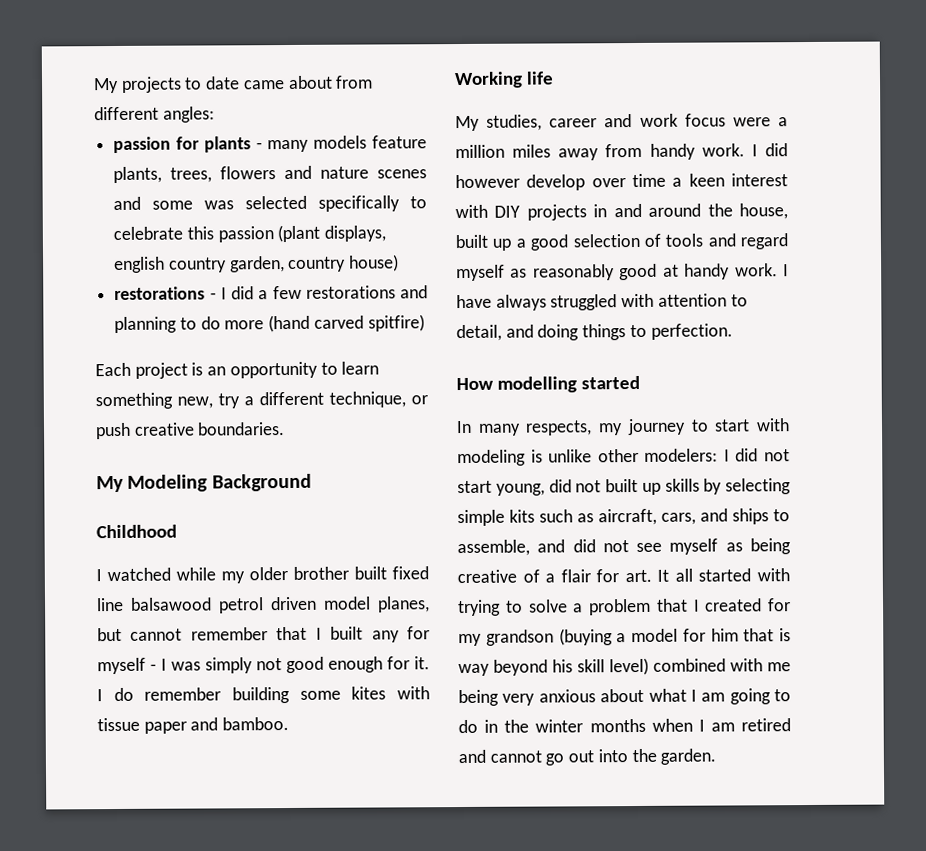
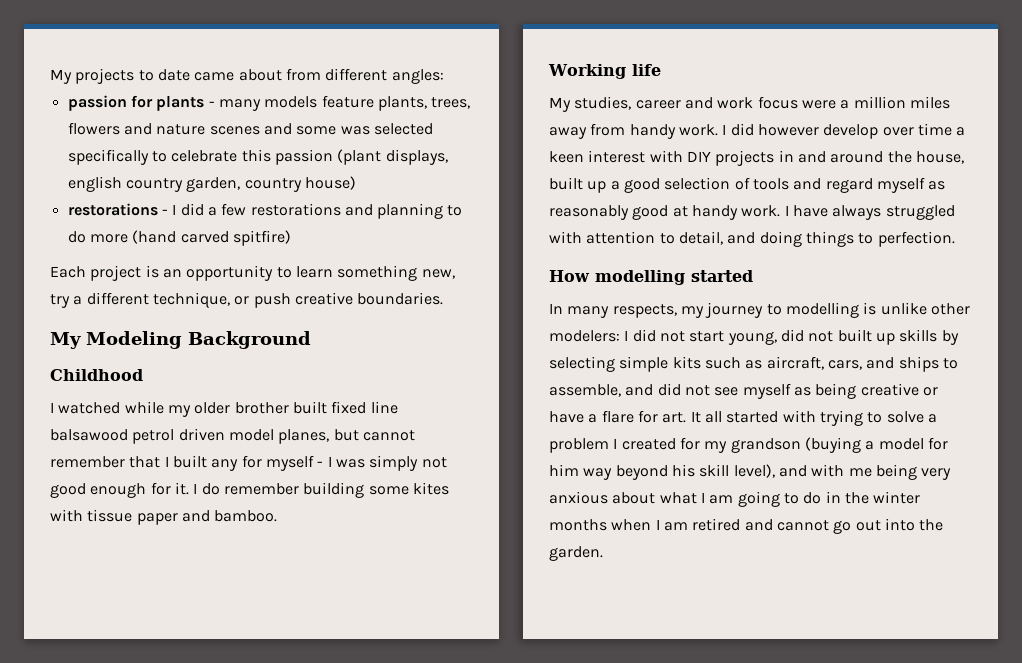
[714,418,790,432] [457,449,526,467] start with modeling -> [785,302,859,318] modelling
[522,569,591,583] of a flair -> [922,387,938,396] [549,410,634,423] or have a flare
[656,598,688,612] that -> (609, 445) none
[743,628,791,642] that is -> (579, 470) none
[609,657,726,676] level) combined -> [733,464,807,478] level), and

